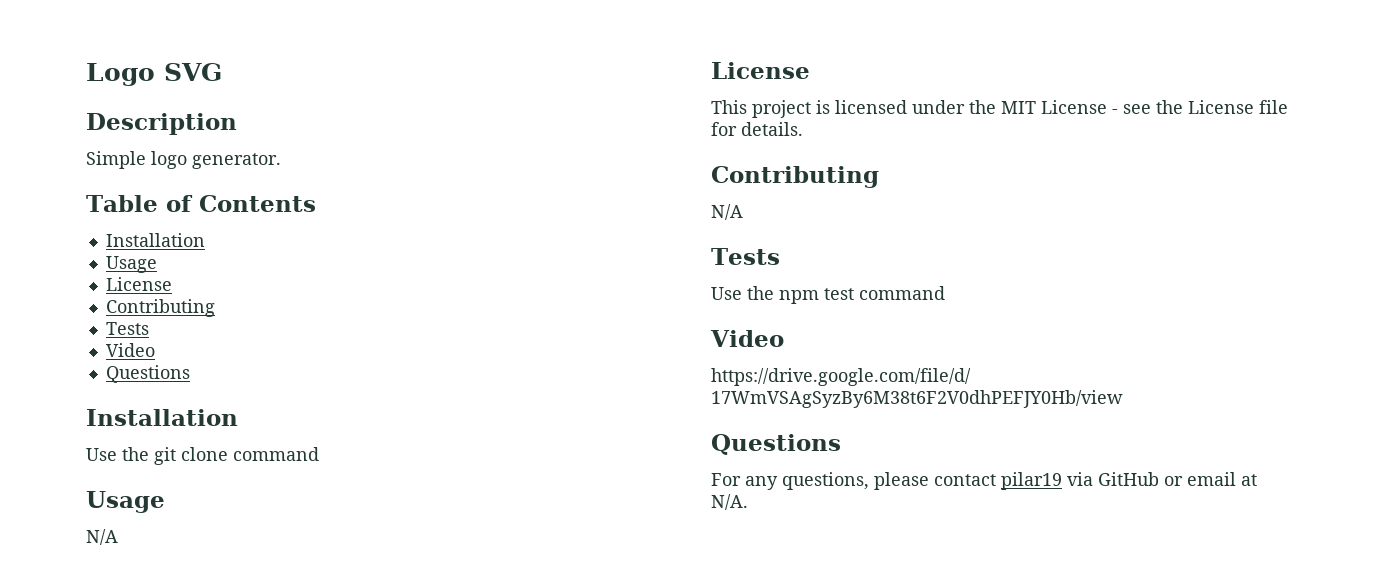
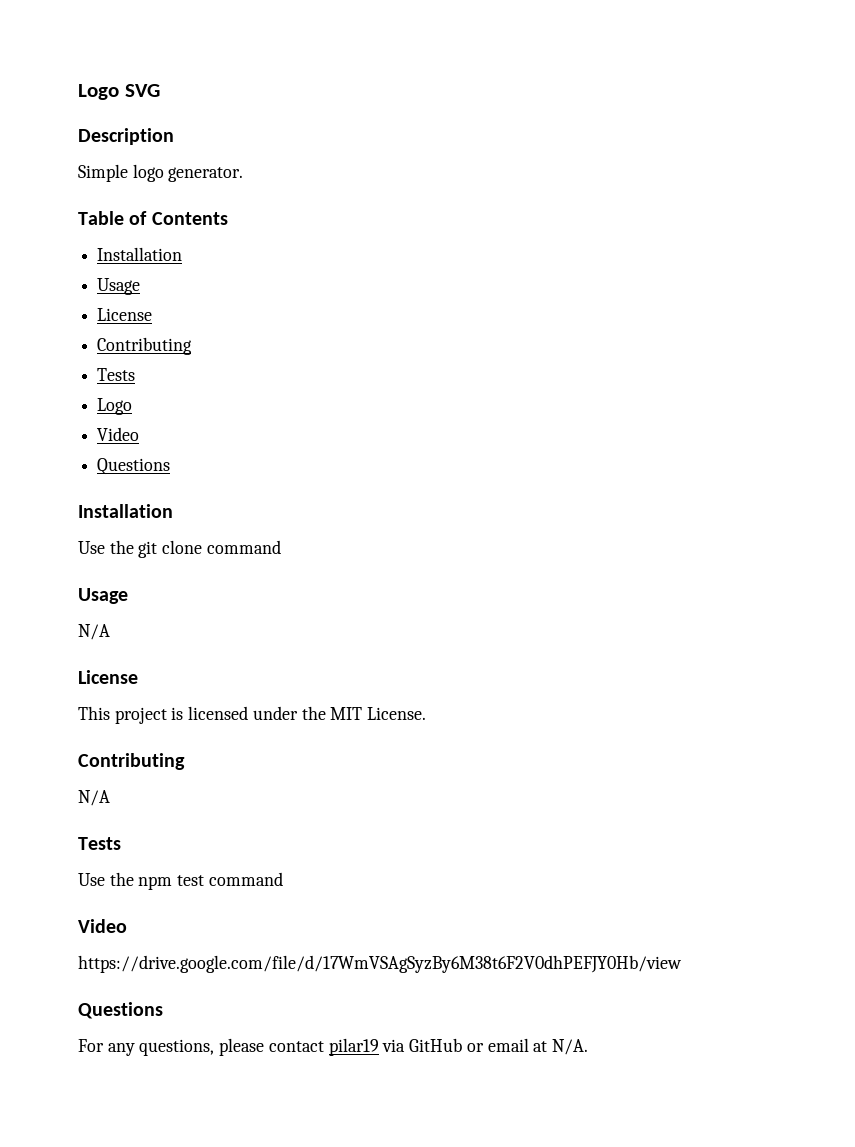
(149, 328) none -> [97,398,133,415] // Logo
[1041,100,1288,114] [711,122,803,136] License - see the License file for details. -> [367,707,427,720] License.

